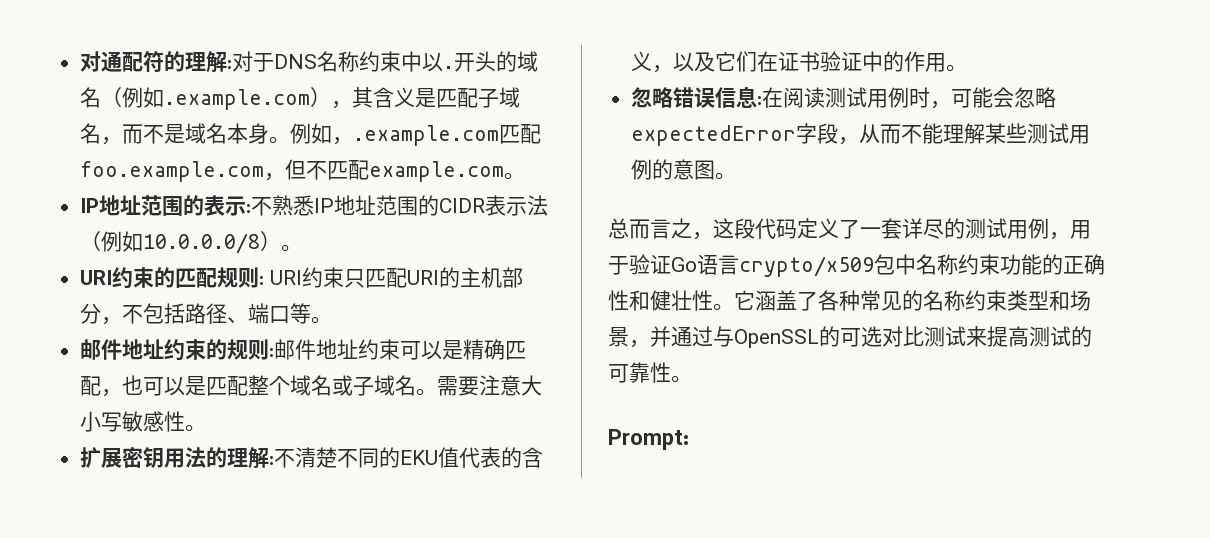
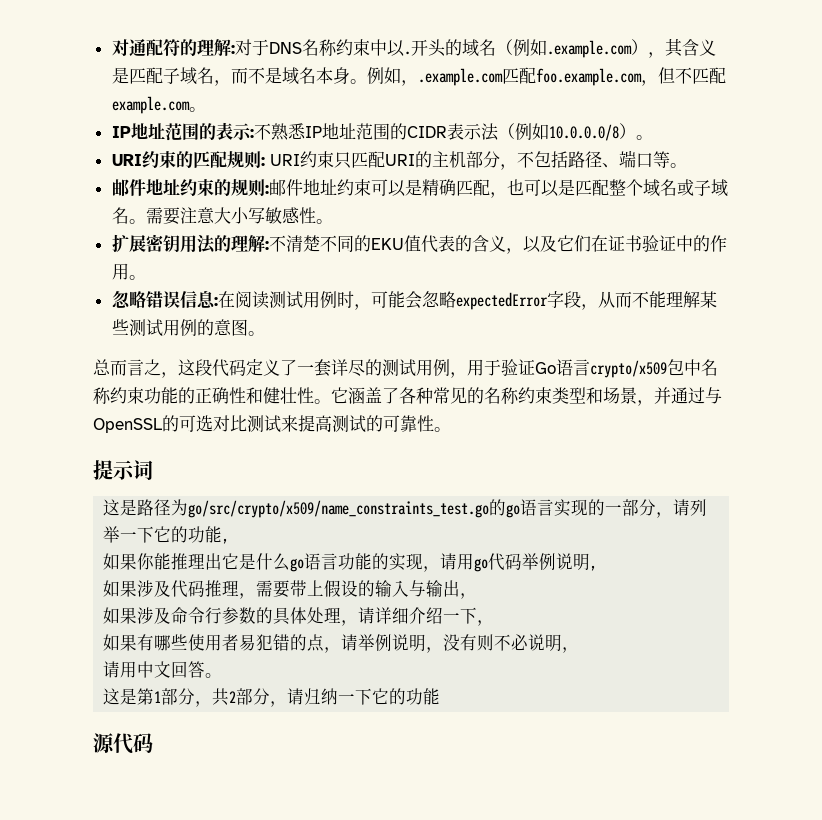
[608,429,689,450] Prompt: -> [93,460,153,480] [103,499,708,518] [103,526,230,544] [103,553,598,572] [103,580,478,599] [103,607,495,626] [103,634,580,653] [103,661,223,678] [103,688,441,707] [93,733,153,754] 提示词 // 这是路径为go/src/crypto/x509/name_constraints_test.go的go语言实现的一部分，请列举一下它的功能, // 如果你能推理出它是什么go语言功能的实现，请用go代码举例说明, // 如果涉及代码推理，需要带上假设的输入与输出， // 如果涉及命令行参数的具体处理，请详细介绍一下， // 如果有哪些使用者易犯错的点，请举例说明，没有则不必说明， // 请用中文回答。 // 这是第1部分，共2部分，请归纳一下它的功能 // 源代码

